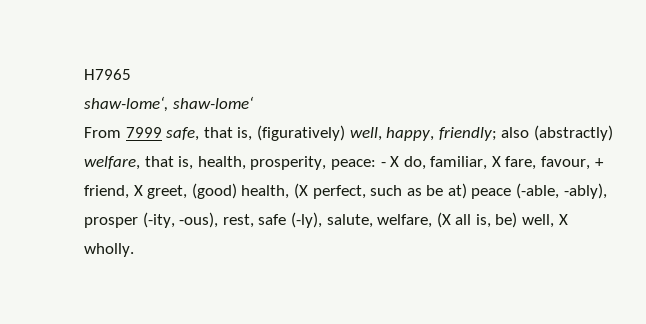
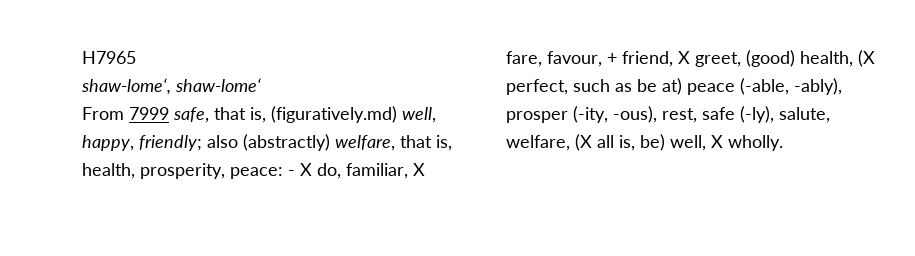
[256,125,345,141] (figuratively) -> [271,106,397,123] (figuratively.md)

